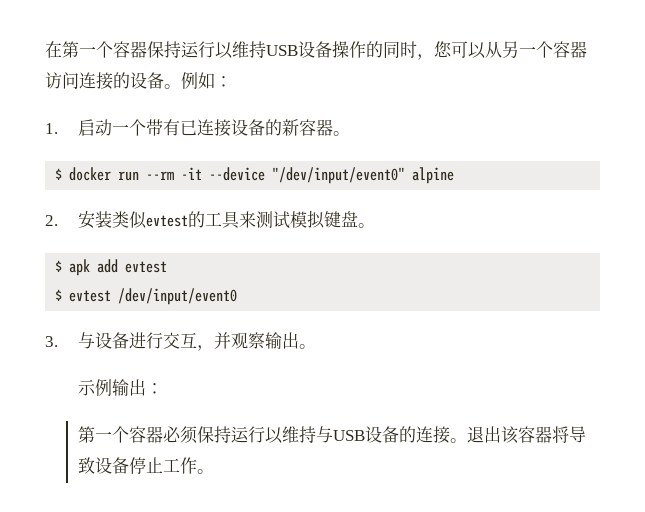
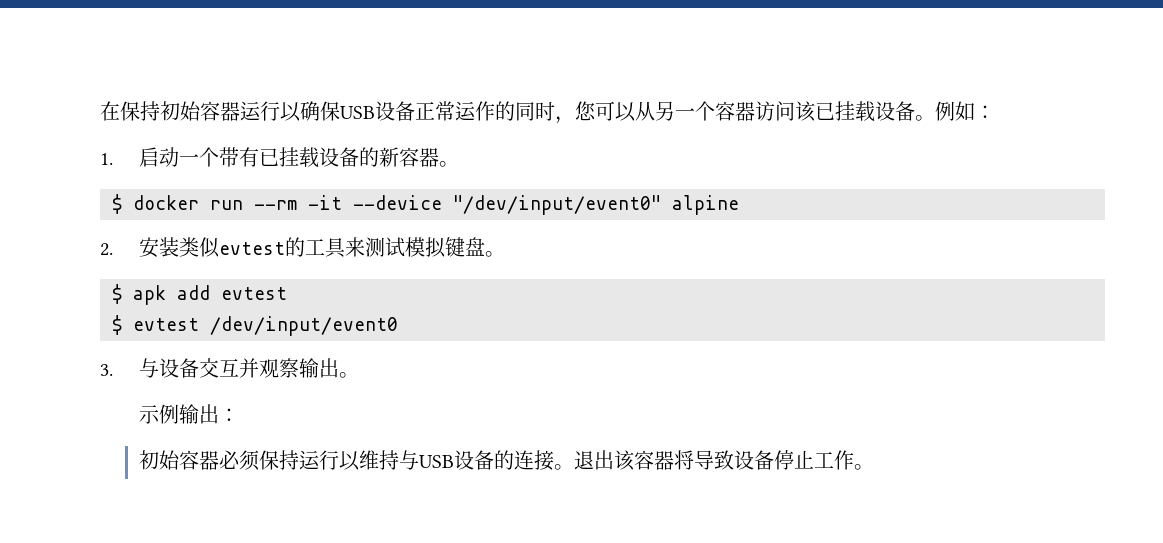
[62,41,349,59] 第一个容器保持运行以维持USB设备操 -> [120,101,476,122] 保持初始容器运行以确保USB设备正常运
[79,72,130,90] 连接的 -> [795,101,875,122] 该已挂载
[196,119,231,137] 连接 -> [279,147,320,168] 挂载
[128,332,214,351] 进行交互， -> [199,358,240,378] 交互
[77,426,129,443] 第一个 -> [139,450,181,470] 初始

